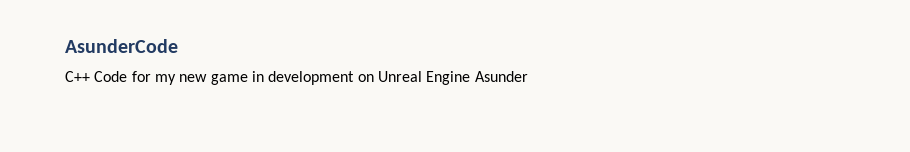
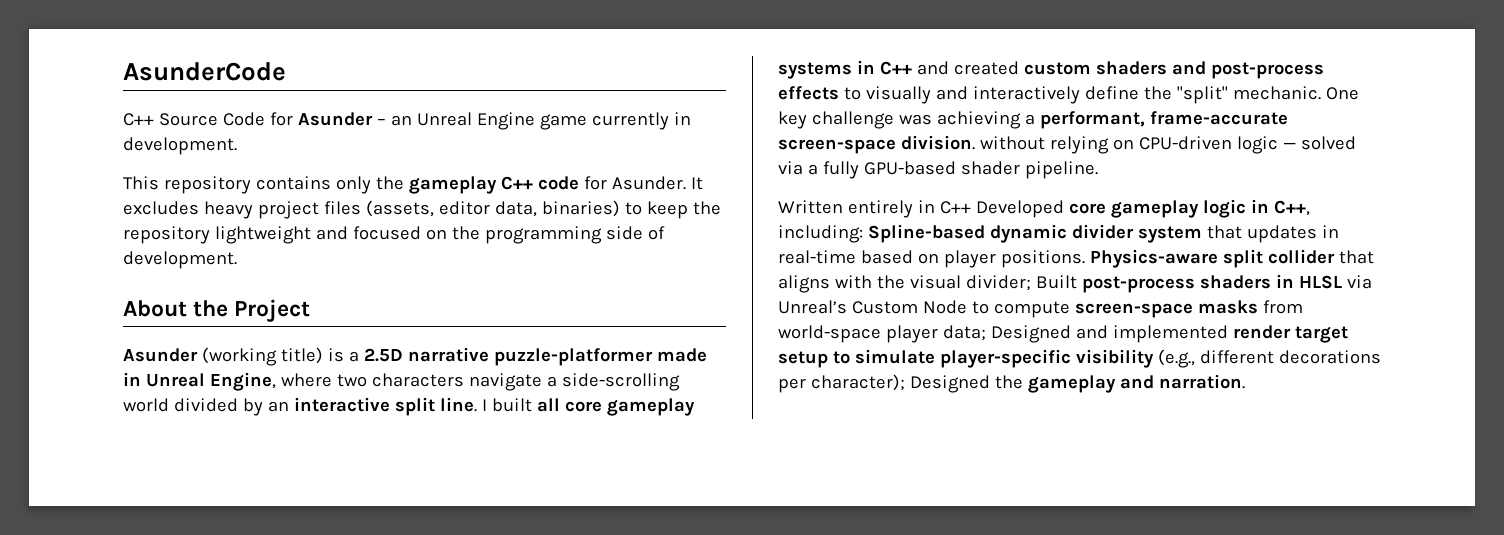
(90, 76) none -> [158,113,218,126] Source
[154,71,528,85] my new game in development on Unreal Engine Asunder -> [297,112,691,130] [123,137,237,155] [123,176,703,194] [123,200,721,219] [123,226,665,244] [123,251,237,269] [123,299,311,322] [123,347,707,366] [123,372,680,391] [123,397,695,416] [778,60,1324,79] [778,86,1359,104] [778,111,1288,129] [778,135,1356,154] [778,161,1098,179] [778,199,1310,218] [778,224,1339,243] [778,249,1374,268] [778,274,1372,293] [778,300,1303,318] [778,325,1348,343] [778,349,1381,368] [778,374,1245,393] Asunder – an Unreal Engine game currently in development. // This repository contains only the gameplay C++ code for Asunder. It excludes heavy project files (assets, editor data, binaries) to keep the repository lightweight and focused on the programming side of development. // About the Project // Asunder (working title) is a 2.5D narrative puzzle-platformer made in Unreal Engine, where two characters navigate a side-scrolling world divided by an interactive split line. I built all core gameplay systems in C++ and created custom shaders and post-process effects to visually and interactively define the "split" mechanic. One key challenge was achieving a performant, frame-accurate screen-space division. without relying on CPU-driven logic — solved via a fully GPU-based shader pipeline. // Written entirely in C++ Developed core gameplay logic in C++, including: Spline-based dynamic divider system that updates in real-time based on player positions. Physics-aware split collider that aligns with the visual divider; Built post-process shaders in HLSL via Unreal’s Custom Node to compute screen-space masks from world-space player data; Designed and implemented render target setup to simulate player-specific visibility (e.g., different decorations per character); Designed the gameplay and narration.

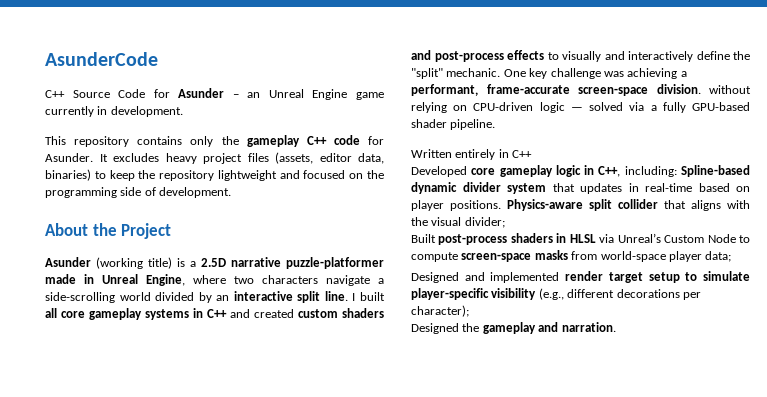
(971, 207) none -> (533, 154) //
(1031, 283) none -> (505, 222) //
(986, 333) none -> (732, 256) //
(905, 382) none -> (469, 311) //

